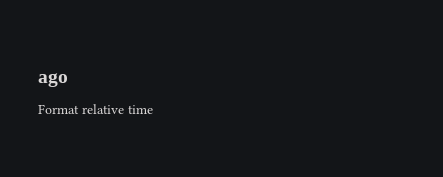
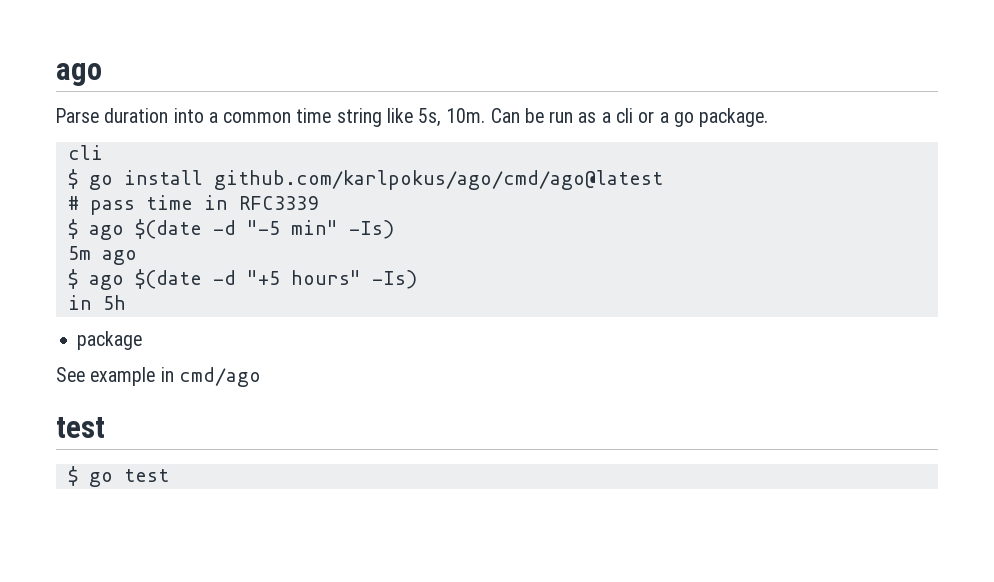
[38,73,68,87] [38,104,153,114] ago // Format relative time -> [56,63,102,86] [56,108,769,127] [67,145,103,160] [67,169,663,190] [67,195,318,215] [67,219,394,240] [67,246,137,265] [67,269,417,290] [67,295,126,310] [77,331,143,350] [56,367,261,387] [56,417,105,438] [67,466,169,487] ago // Parse duration into a common time string like 5s, 10m. Can be run as a cli or a go package. // cli // $ go install github.com/karlpokus/ago/cmd/ago@latest // # pass time in RFC3339 // $ ago $(date -d "-5 min" -Is) // 5m ago // $ ago $(date -d "+5 hours" -Is) // in 5h // package // See example in cmd/ago // test // $ go test

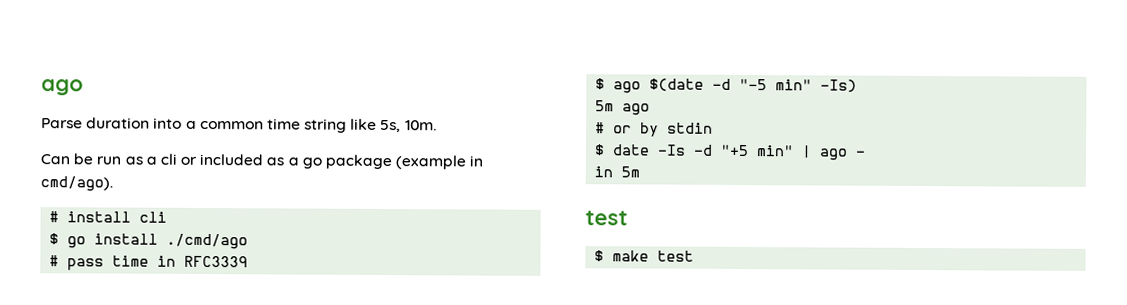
(486, 115) none -> (437, 125) //
[659,108,769,127] a go package. // -> [199,153,484,170] [40,176,113,192] [49,211,132,223] included as a go package (example in cmd/ago). // # install
[213,170,663,190] github.com/karlpokus/ago/cmd/ago@latest -> [166,233,249,250] ./cmd/ago
[67,269,417,290] [67,295,126,310] [77,331,143,350] [56,367,261,387] $ ago $(date -d "+5 hours" -Is) // in 5h // package // See example in cmd/ago -> [595,122,714,137] [594,144,867,161] [594,166,641,178] # or by stdin // $ date -Is -d "+5 min" | ago - // in 5m
[88,472,113,487] go -> [612,250,650,262] make

